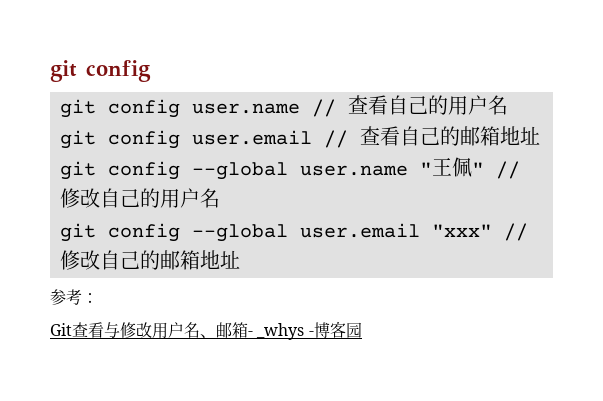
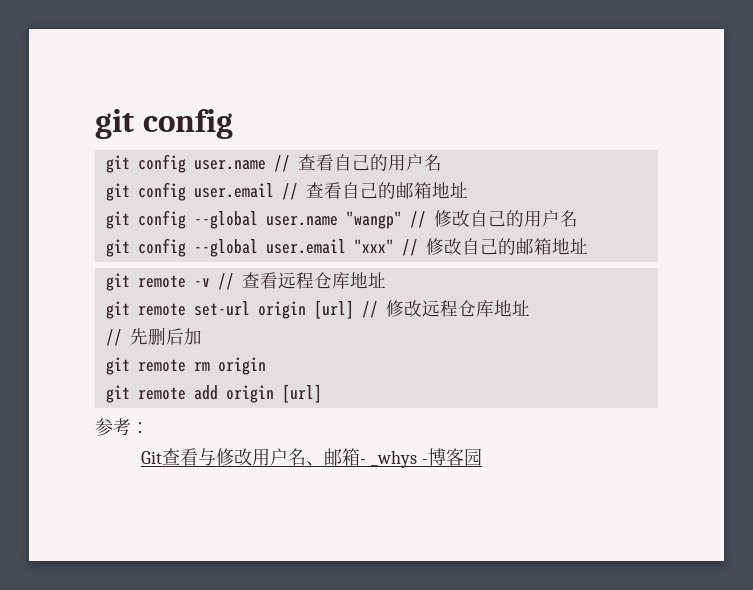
[419,157,484,177] "王佩" -> [345,211,402,229] "wangp"
(240, 259) none -> [105,272,386,291] [105,300,530,319] [105,327,202,346] [105,357,266,375] [105,384,322,403] // git remote -v // 查看远程仓库地址 // git remote set-url origin [url] // 修改远程仓库地址 // // 先删后加 // git remote rm origin // git remote add origin [url]

